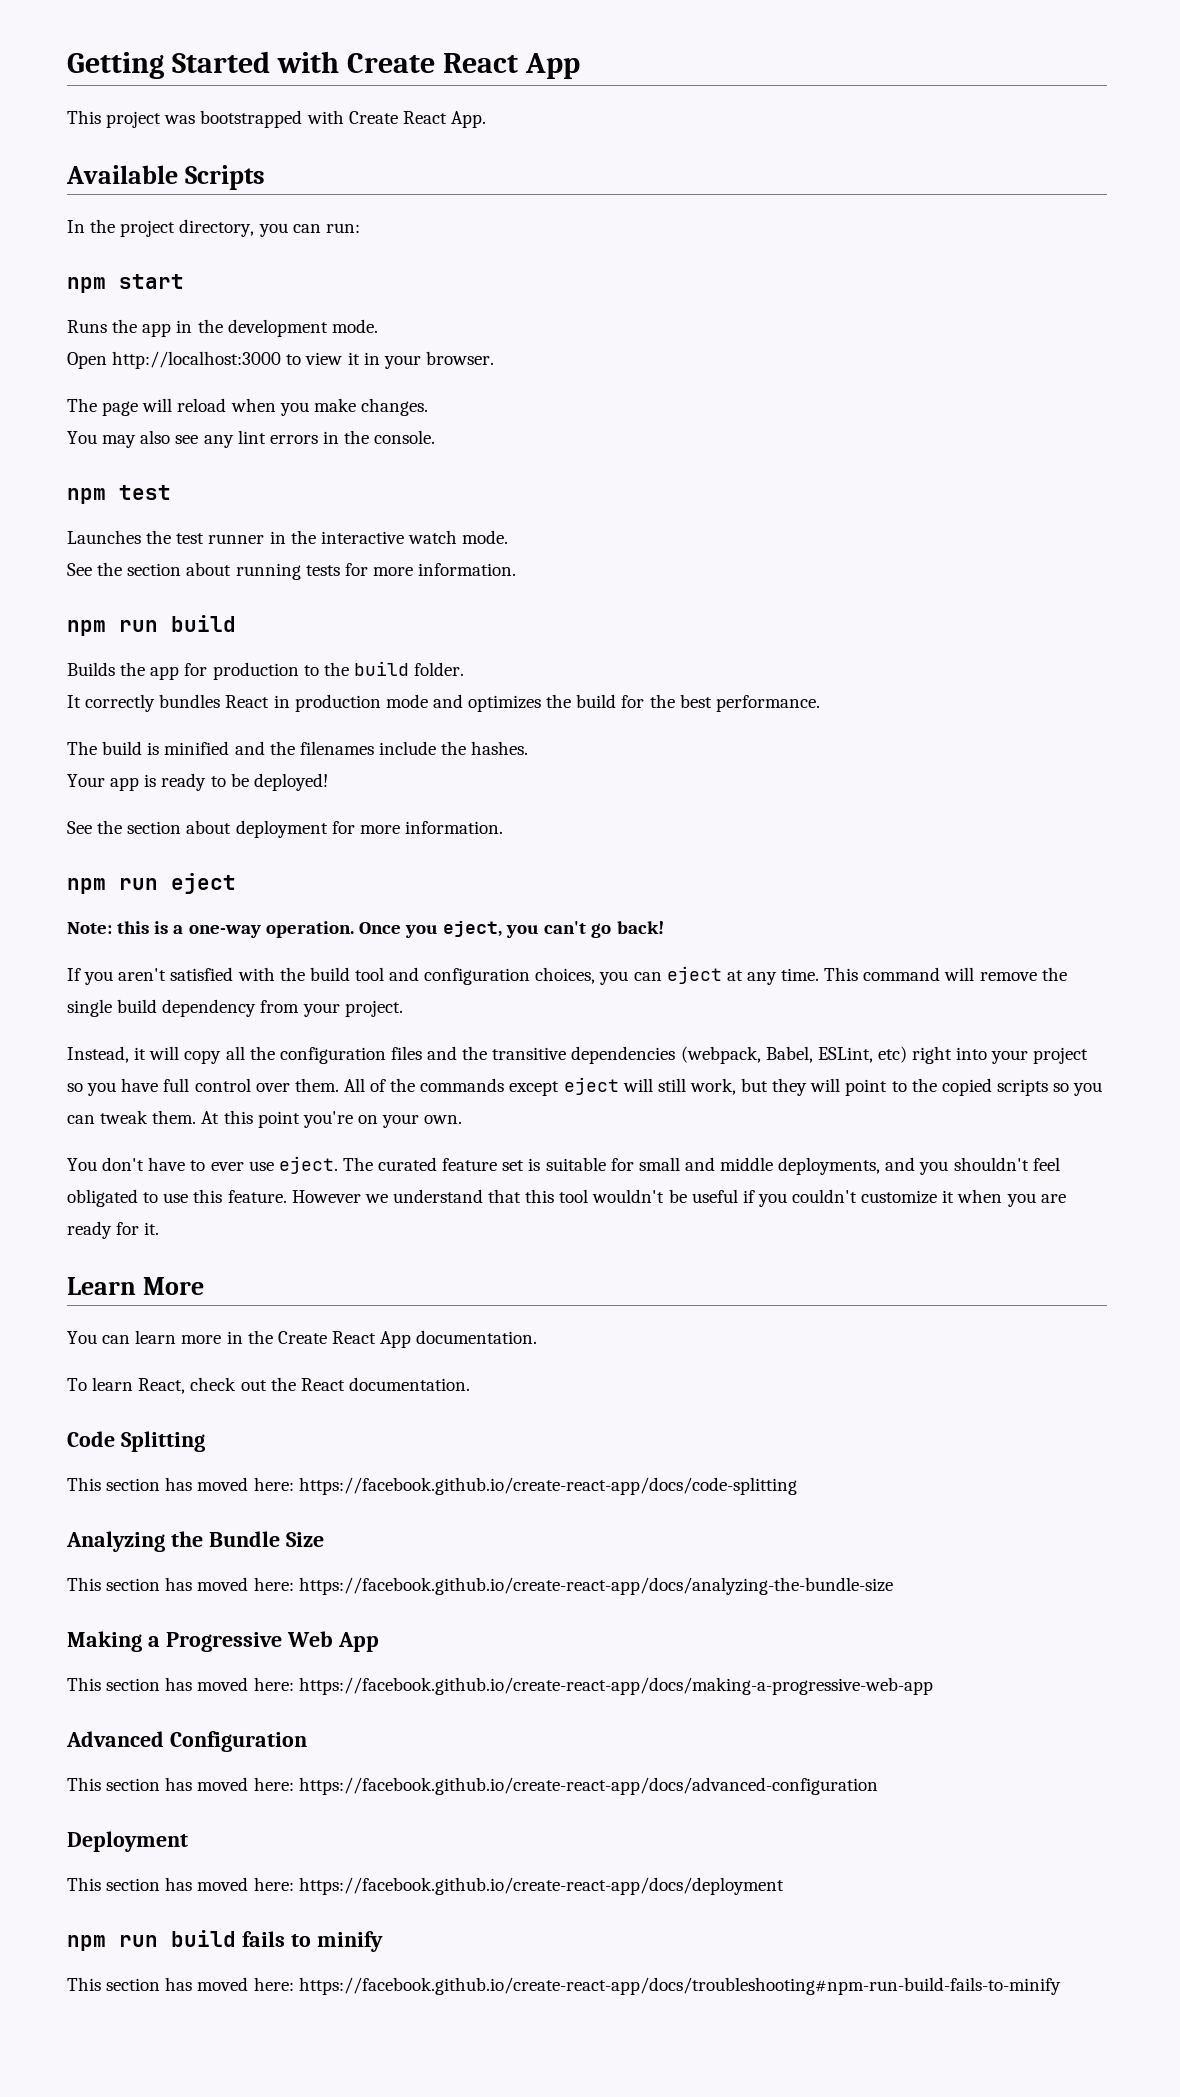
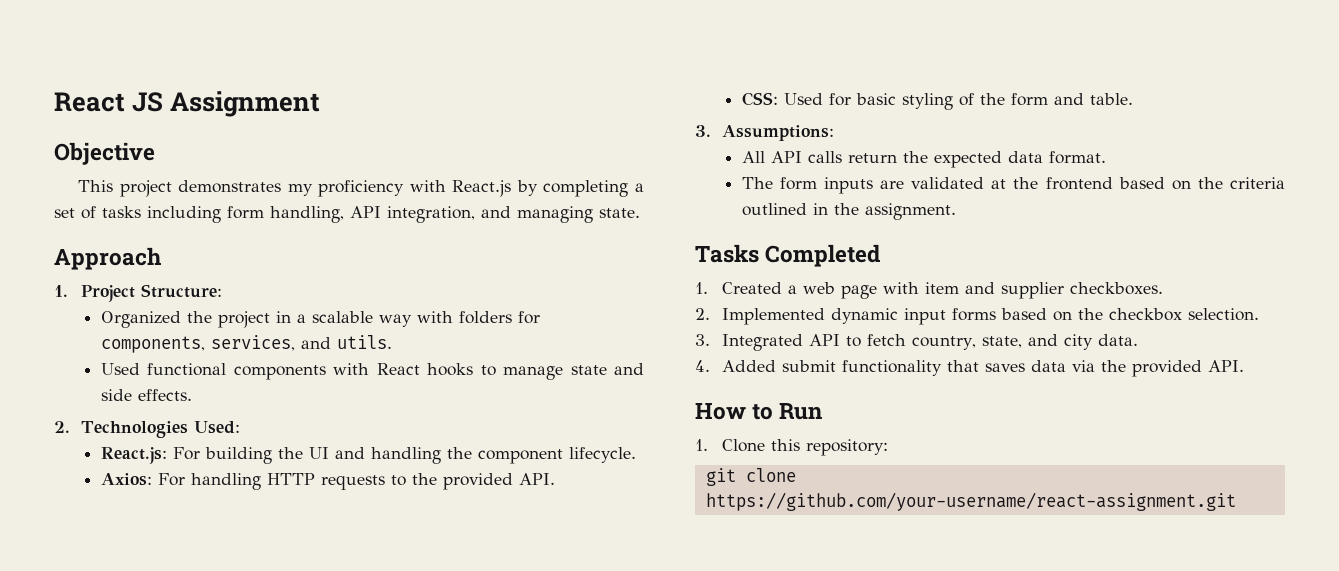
[67,51,580,79] [67,110,486,128] [66,165,265,190] [67,219,360,237] [67,274,184,293] [67,319,378,337] [67,351,494,369] [67,398,428,416] [67,430,436,448] [67,485,171,504] [67,530,509,544] [67,562,517,580] [67,615,236,636] [67,661,465,680] [67,694,820,712] [67,741,529,755] [67,773,328,791] [67,820,503,838] [67,873,236,894] [67,921,664,938] [67,966,1067,985] [67,999,403,1017] [67,1046,1089,1064] [67,1077,1103,1096] [67,1110,463,1128] [67,1156,1060,1175] [67,1189,1066,1207] [67,1221,160,1239] [67,1277,204,1295] [67,1330,538,1348] [67,1377,470,1394] [67,1431,205,1452] [67,1477,797,1495] [66,1531,324,1552] [67,1577,893,1595] [67,1631,379,1652] [67,1677,933,1695] [66,1731,307,1752] [67,1777,878,1795] [67,1831,188,1852] [67,1877,784,1895] [67,1930,383,1952] [67,1977,1061,1995] Getting Started with Create React App // This project was bootstrapped with Create React App. // Available Scripts // In the project directory, you can run: // npm start // Runs the app in the development mode. // Open http://localhost:3000 to view it in your browser. // The page will reload when you make changes. // You may also see any lint errors in the console. // npm test // Launches the test runner in the interactive watch mode. // See the section about running tests for more information. // npm run build // Builds the app for production to the build folder. // It correctly bundles React in production mode and optimizes the build for the best performance. // The build is minified and the filenames include the hashes. // Your app is ready to be deployed! // See the section about deployment for more information. // npm run eject // Note: this is a one-way operation. Once you eject, you can't go back! // If you aren't satisfied with the build tool and configuration choices, you can eject at any time. This command will remove the single build dependency from your project. // Instead, it will copy all the configuration files and the transitive dependencies (webpack, Babel, ESLint, etc) right into your project so you have full control over them. All of the commands except eject will still work, but they will point to the copied scripts so you can tweak them. At this point you're on your own. // You don't have to ever use eject. The curated feature set is suitable for small and middle deployments, and you shouldn't feel obligated to use this feature. However we understand that this tool wouldn't be useful if you couldn't customize it when you are ready for it. // Learn More // You can learn more in the Create React App documentation. // To learn React, check out the React documentation. // Code Splitting // This section has moved here: https://facebook.github.io/create-react-app/docs/code-splitting // Analyzing the Bundle Size // This section has moved here: https://facebook.github.io/create-react-app/docs/analyzing-the-bundle-size // Making a Progressive Web App // This section has moved here: https://facebook.github.io/create-react-app/docs/making-a-progressive-web-app // Advanced Configuration // This section has moved here: https://facebook.github.io/create-react-app/docs/advanced-configuration // Deployment // This section has moved here: https://facebook.github.io/create-react-app/docs/deployment // npm run build fails to minify // This section has moved here: https://facebook.github.io/create-react-app/docs/troubleshooting#npm-run-build-fails-to-minify -> [54,91,321,117] [54,142,155,165] [78,180,645,197] [54,206,640,223] [54,247,161,270] [54,284,223,302] [100,311,540,328] [100,335,392,353] [100,363,644,380] [100,389,192,401] [54,421,241,438] [100,447,636,464] [100,473,555,490] [741,92,1133,110] [695,125,835,141] [741,151,1106,168] [741,177,1285,194] [741,203,956,220] [695,244,881,267] [695,282,1164,299] [695,308,1260,325] [695,334,1139,351] [695,360,1245,377] [695,403,823,420] [695,439,889,456] [705,468,796,486] [705,492,1236,511] React JS Assignment // Objective // This project demonstrates my proficiency with React.js by completing a set of tasks including form handling, API integration, and managing state. // Approach // 1. Project Structure: // Organized the project in a scalable way with folders for components, services, and utils. // Used functional components with React hooks to manage state and side effects. // 2. Technologies Used: // React.js: For building the UI and handling the component lifecycle. // Axios: For handling HTTP requests to the provided API. // CSS: Used for basic styling of the form and table. // 3. Assumptions: // All API calls return the expected data format. // The form inputs are validated at the frontend based on the criteria outlined in the assignment. // Tasks Completed // 1. Created a web page with item and supplier checkboxes. // 2. Implemented dynamic input forms based on the checkbox selection. // 3. Integrated API to fetch country, state, and city data. // 4. Added submit functionality that saves data via the provided API. // How to Run // 1. Clone this repository: // git clone https://github.com/your-username/react-assignment.git

